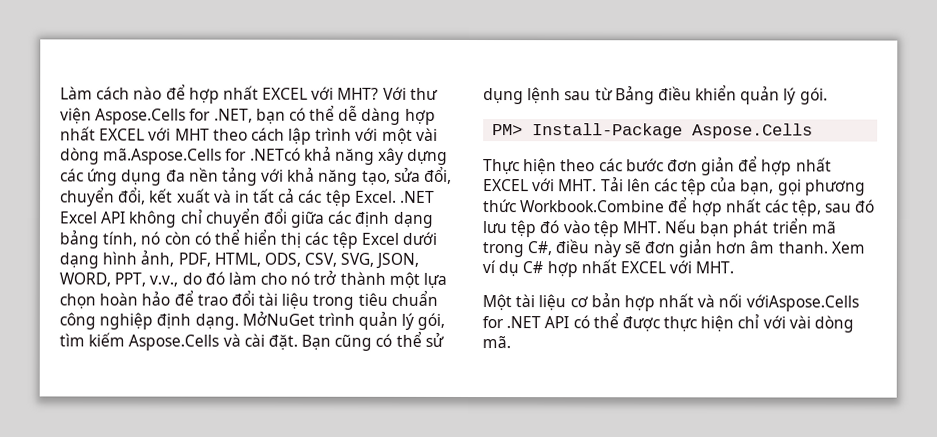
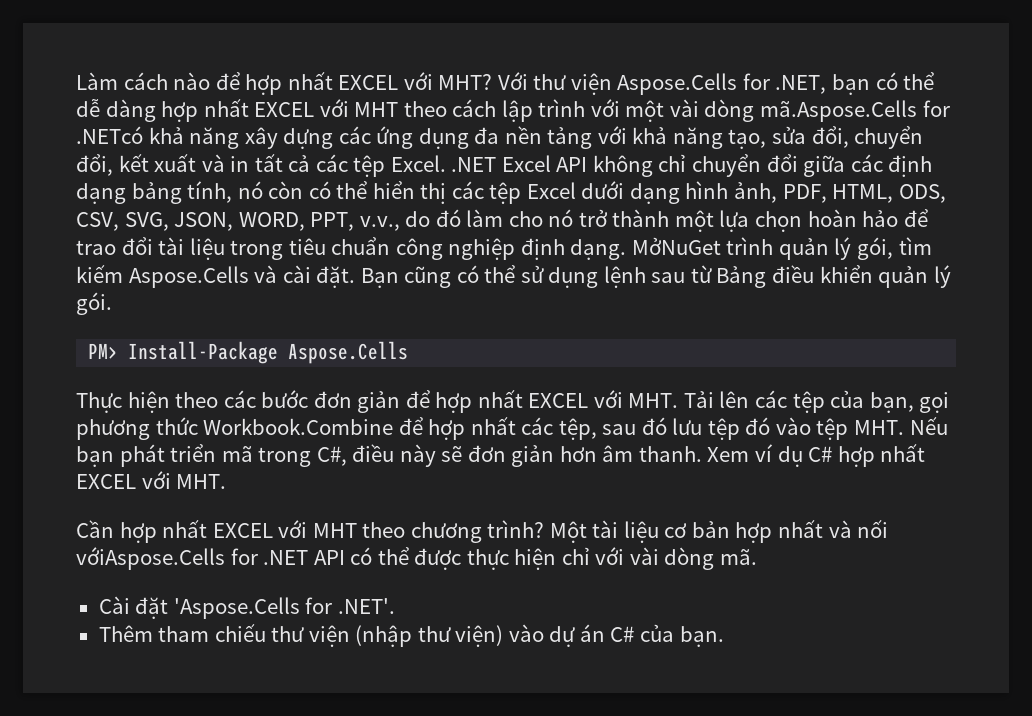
(735, 267) none -> [76,519,545,543] Cần hợp nhất EXCEL với MHT theo chương trình?
(511, 342) none -> [98,596,395,619] [98,623,724,647] // Cài đặt 'Aspose.Cells for .NET'. // Thêm tham chiếu thư viện (nhập thư viện) vào dự án C# của bạn.

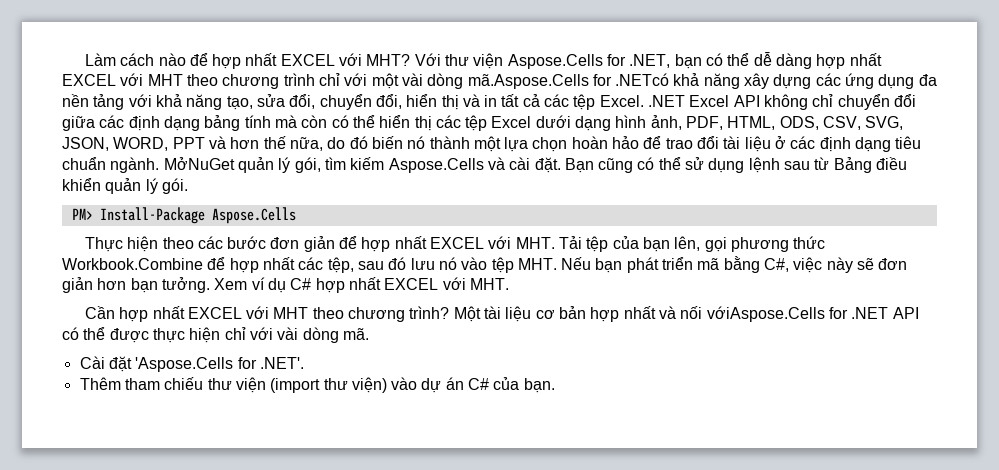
[452,99,586,122] cách lập trình -> [222,73,340,89] chương trình chỉ
[118,153,197,172] kết xuất -> [406,94,459,110] hiển thị
[187,181,263,203] tính, nó -> [244,115,297,128] tính mà
[310,209,607,231] PPT, v.v., do đó làm cho nó trở -> [172,136,426,151] PPT và hơn thế nữa, do đó biến nó
[230,237,774,260] trong tiêu chuẩn công nghiệp định dạng. MởNuGet trình -> [775,136,922,152] [62,157,235,173] ở các định dạng tiêu chuẩn ngành. MởNuGet
[719,390,914,413] lên các tệp của bạn, -> [586,236,701,252] tệp của bạn lên,
[707,417,771,440] tệp đó -> [438,257,457,270] nó
[258,444,395,467] trong C#, điều -> [723,256,823,273] bằng C#, việc
[602,445,702,462] âm thanh. -> [130,277,210,293] bạn tưởng.
[355,625,413,647] (nhập -> [270,378,321,393] (import

